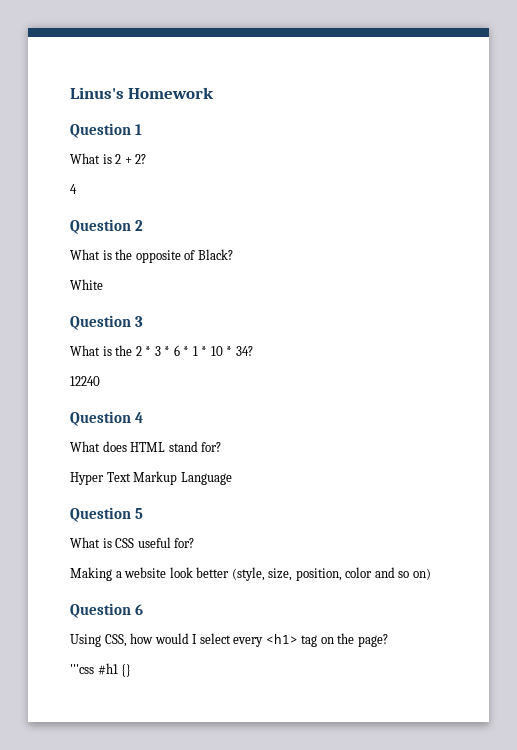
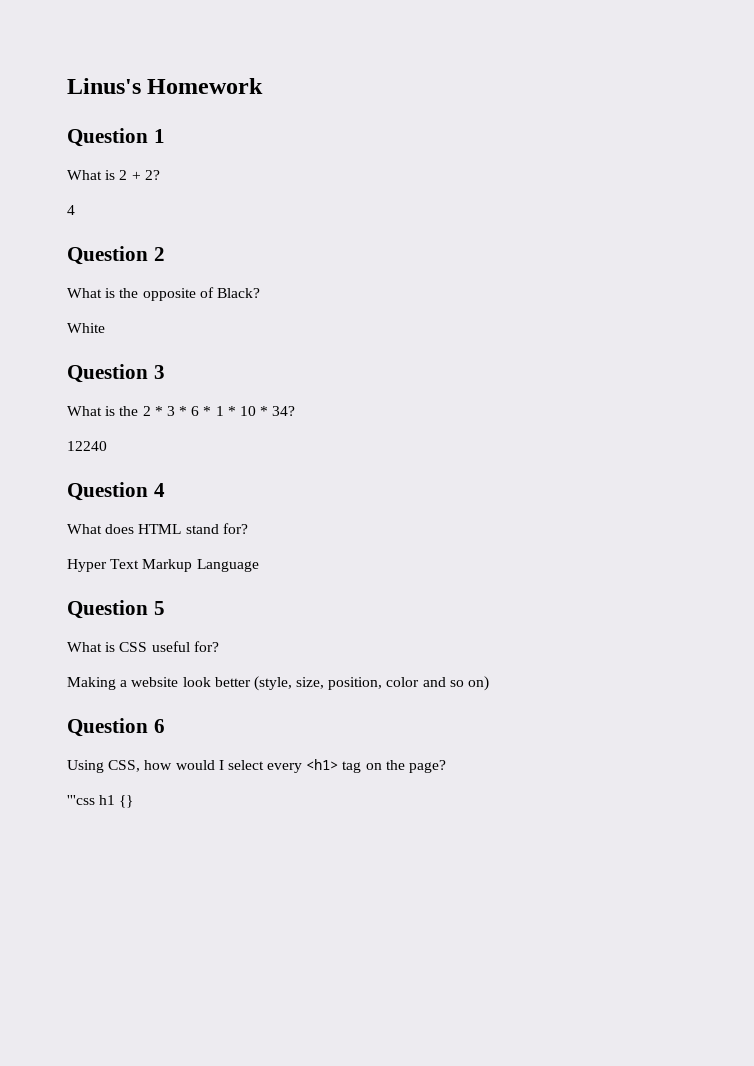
[97,663,118,675] #h1 -> [99,795,116,805] h1

